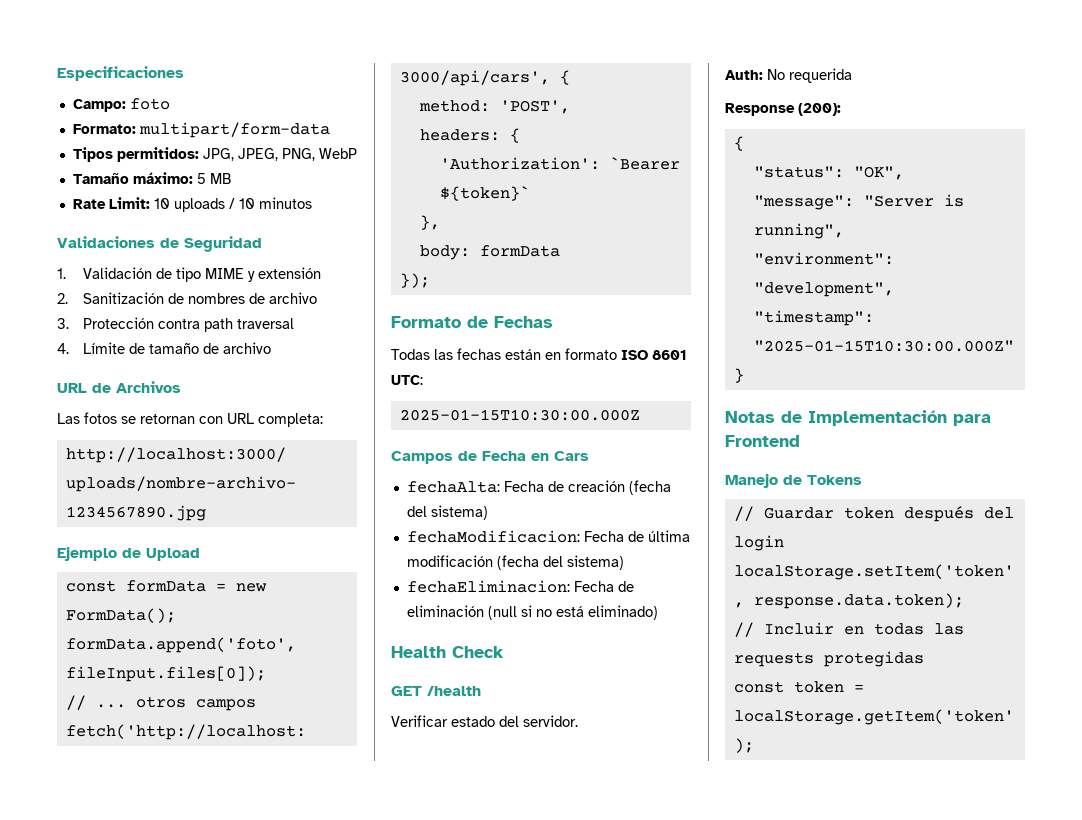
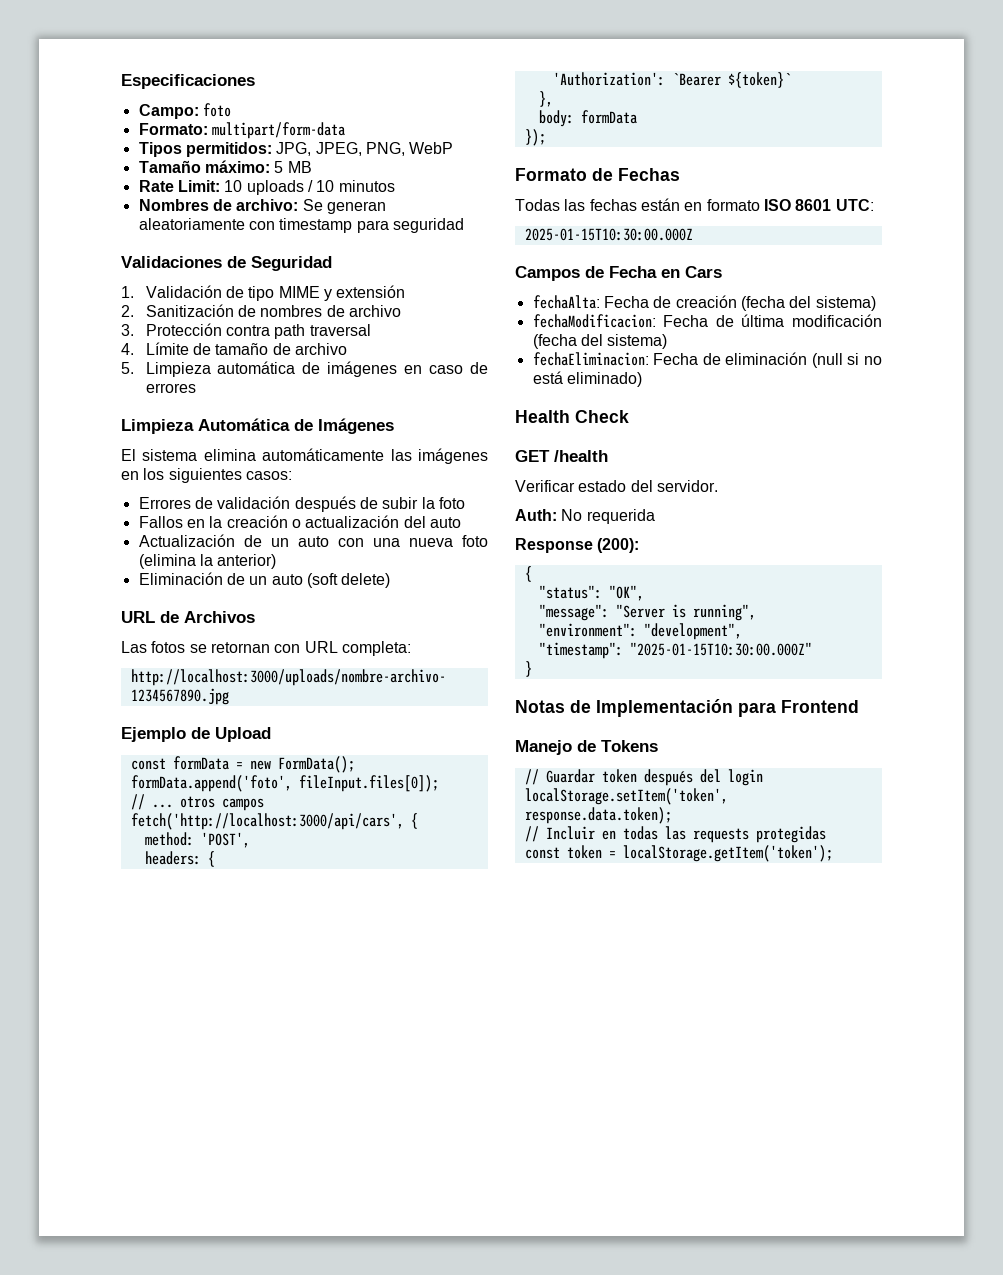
(312, 203) none -> [138,199,386,214] [138,218,464,233] // Nombres de archivo: Se generan aleatoriamente con timestamp para seguridad
(271, 348) none -> [121,361,489,377] [145,383,196,393] [121,418,394,434] [121,448,489,464] [121,468,292,483] [138,496,465,512] [138,515,461,528] [138,534,488,547] [138,554,277,569] [138,572,391,588] // 5. Limpieza automática de imágenes en caso de errores // Limpieza Automática de Imágenes // El sistema elimina automáticamente las imágenes en los siguientes casos: // Errores de validación después de subir la foto // Fallos en la creación o actualización del auto // Actualización de un auto con una nueva foto (elimina la anterior) // Eliminación de un auto (soft delete)

